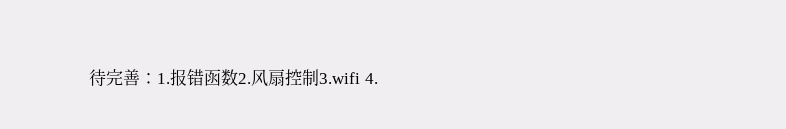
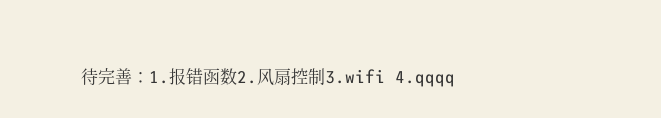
[364,73,378,84] 4. -> [395,71,455,87] 4.qqqq

